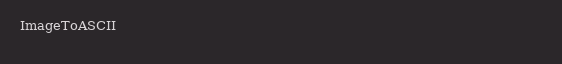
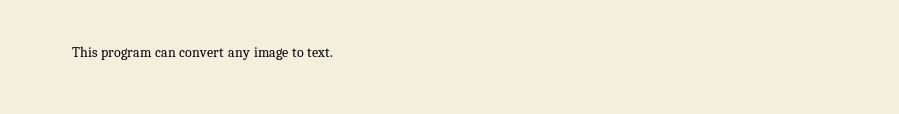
[20,21,116,33] ImageToASCII -> [72,46,334,60] This program can convert any image to text.

